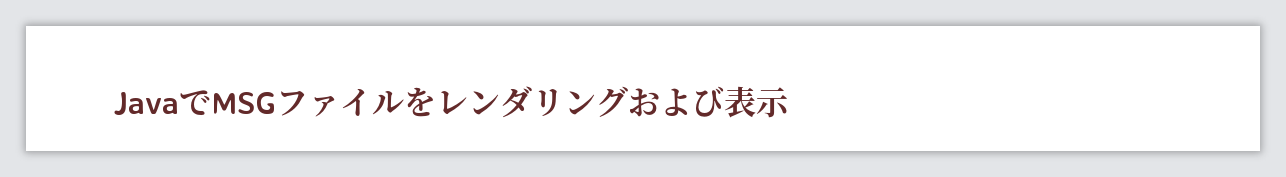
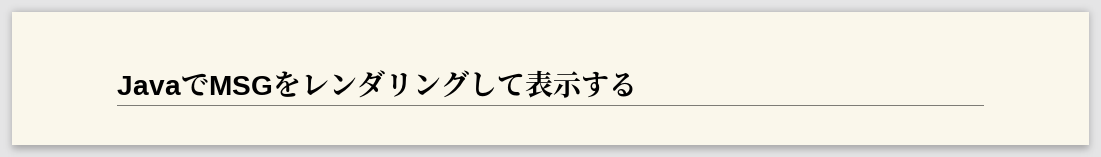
[276,88,404,117] ファイル -> (273, 85) none
[628,86,790,118] および表示 -> [469,70,637,98] して表示する

